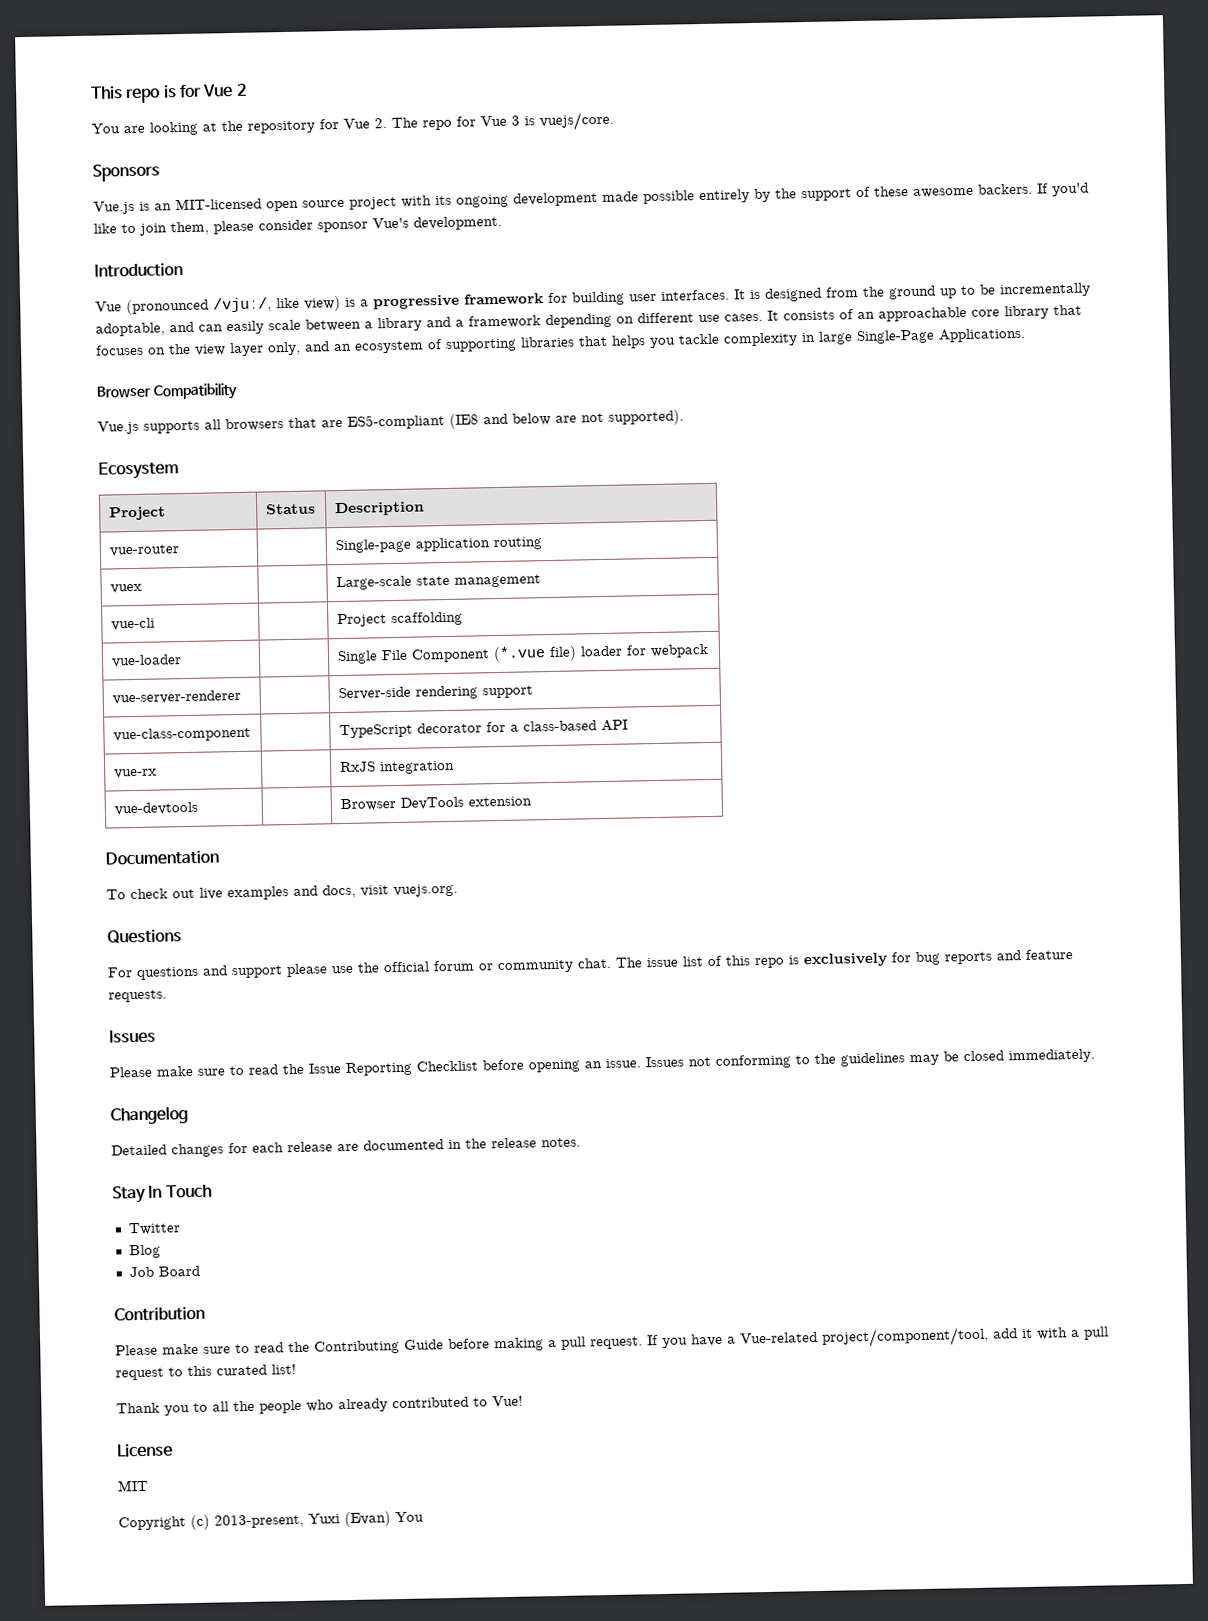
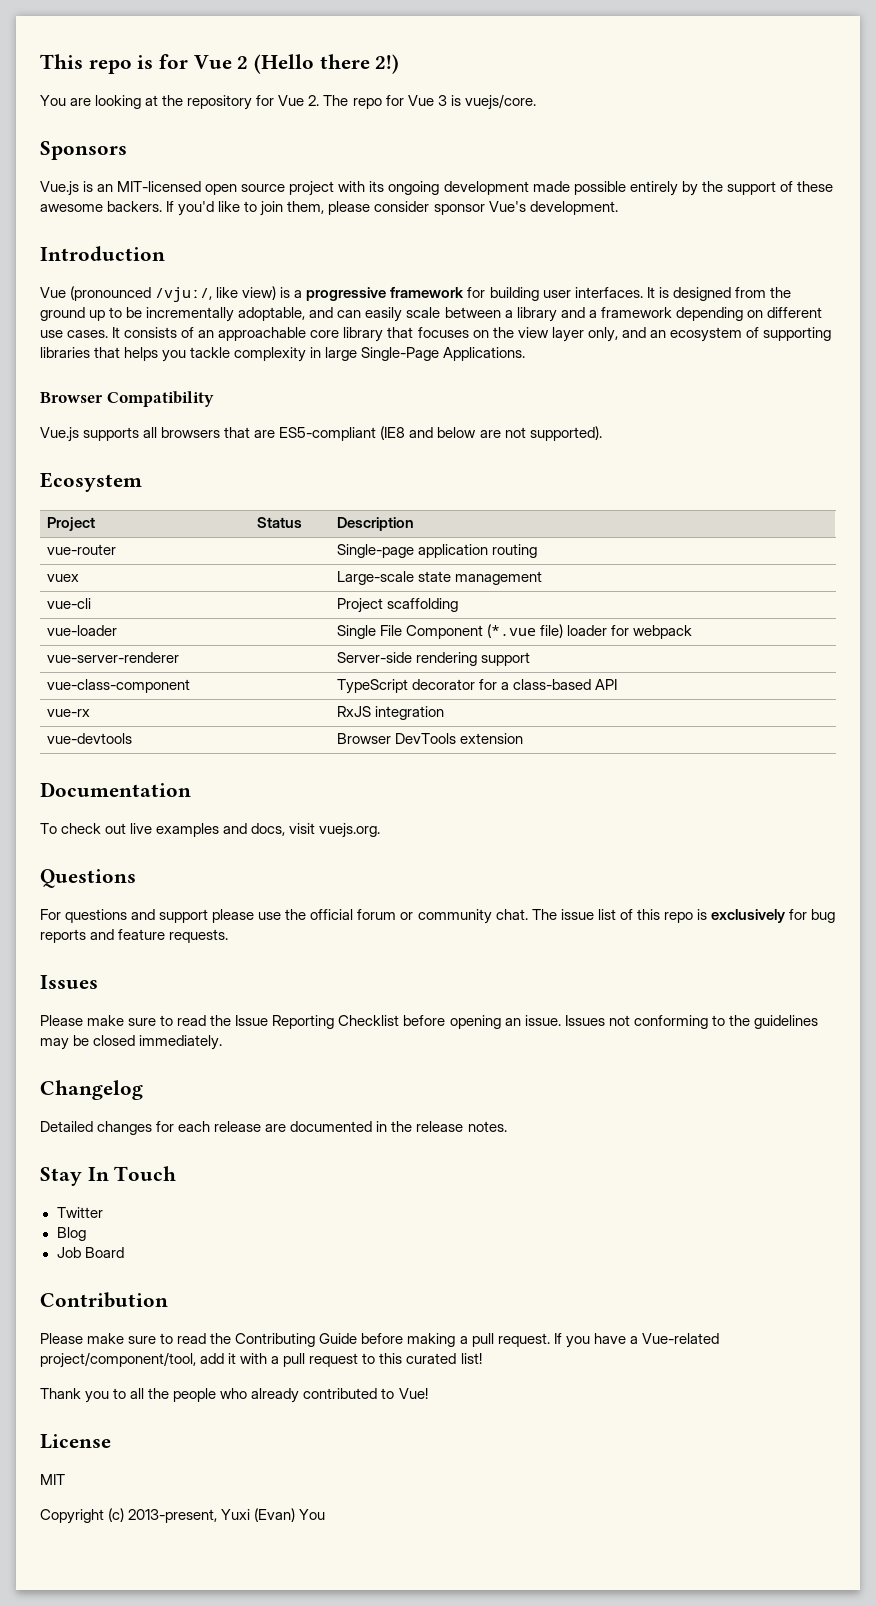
(247, 89) none -> [254,54,400,74] (Hello there 2!)

